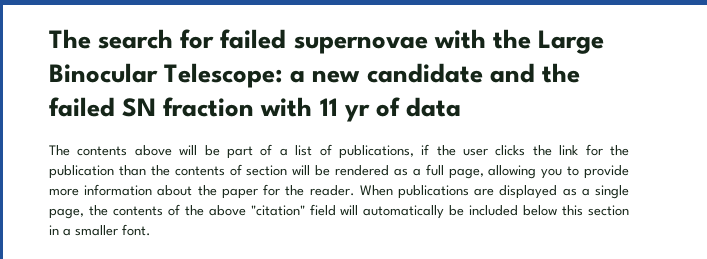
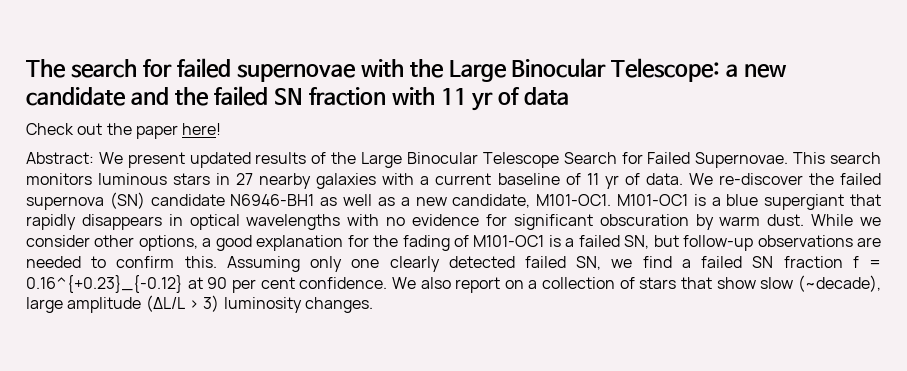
[49,144,630,159] [49,164,629,179] [49,184,629,199] [49,204,629,219] [49,224,151,236] The contents above will be part of a list of publications, if the user clicks the link for the publication than the contents of section will be rendered as a full page, allowing you to provide more information about the paper for the reader. When publications are displayed as a single page, the contents of the above "citation" field will automatically be included below this section in a smaller font. -> [26,123,222,139] [26,152,882,168] [26,173,882,189] [26,192,881,210] [26,214,882,230] [26,235,882,251] [26,256,881,272] [26,275,881,293] [26,295,373,313] Check out the paper here! // Abstract: We present updated results of the Large Binocular Telescope Search for Failed Supernovae. This search monitors luminous stars in 27 nearby galaxies with a current baseline of 11 yr of data. We re-discover the failed supernova (SN) candidate N6946-BH1 as well as a new candidate, M101-OC1. M101-OC1 is a blue supergiant that rapidly disappears in optical wavelengths with no evidence for significant obscuration by warm dust. While we consider other options, a good explanation for the fading of M101-OC1 is a failed SN, but follow-up observations are needed to confirm this. Assuming only one clearly detected failed SN, we find a failed SN fraction f = 0.16^{+0.23}_{-0.12} at 90 per cent confidence. We also report on a collection of stars that show slow (~decade), large amplitude (ΔL/L > 3) luminosity changes.

